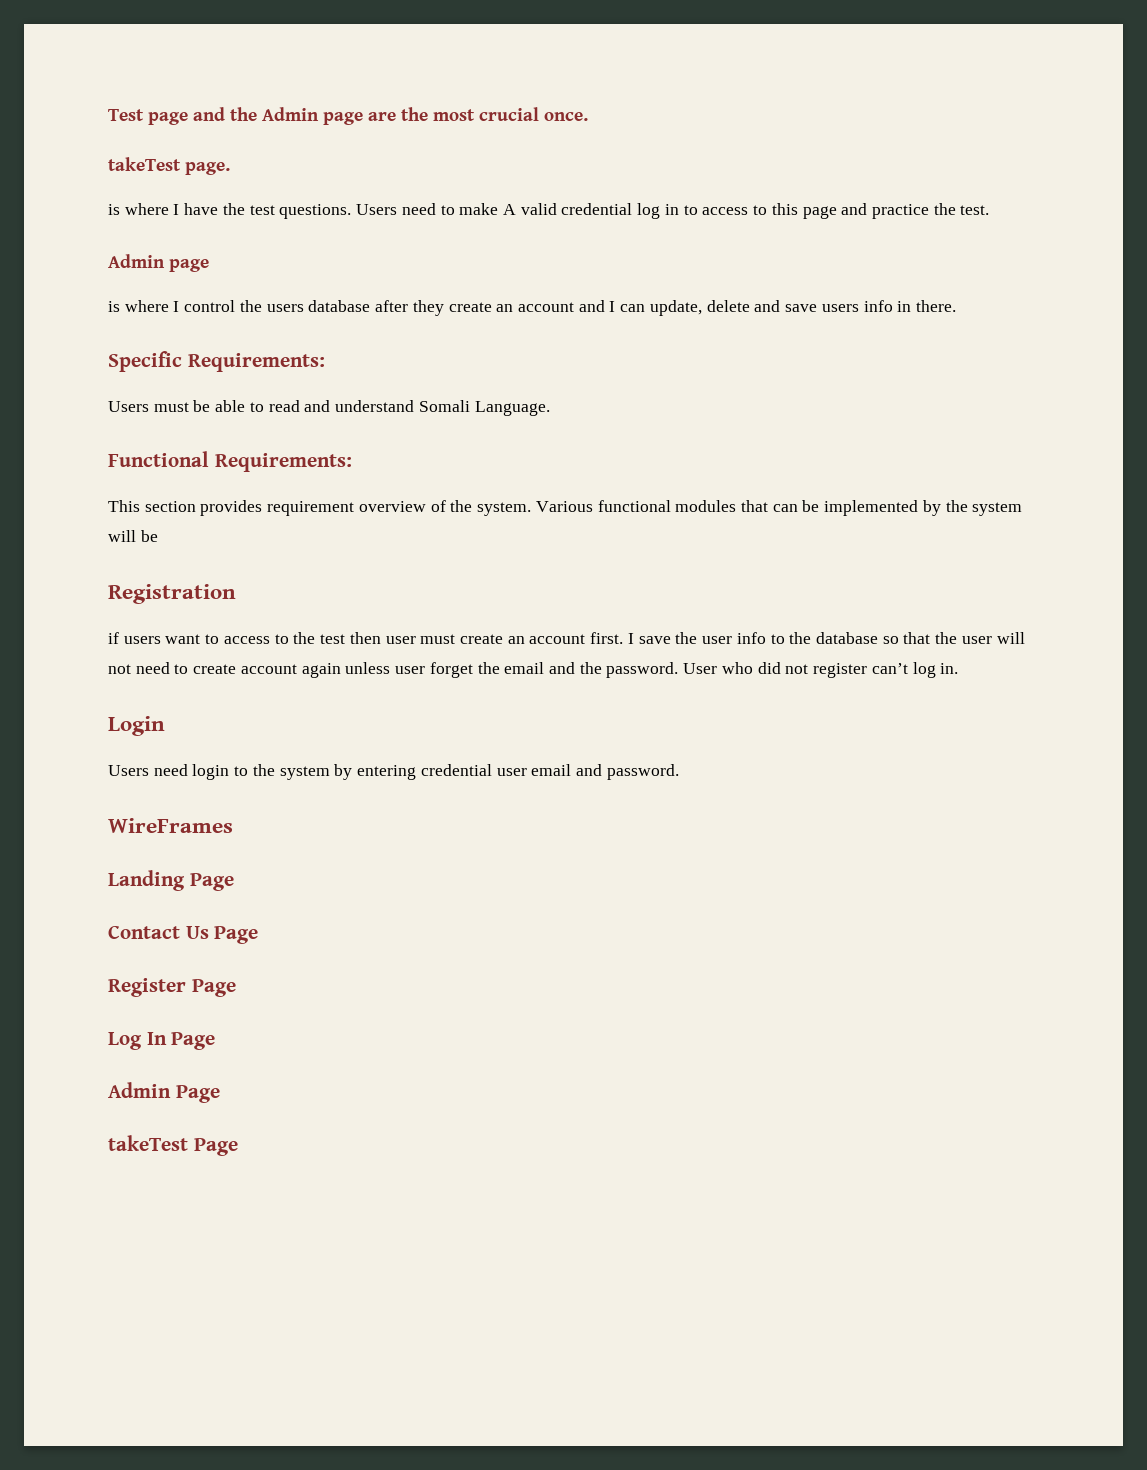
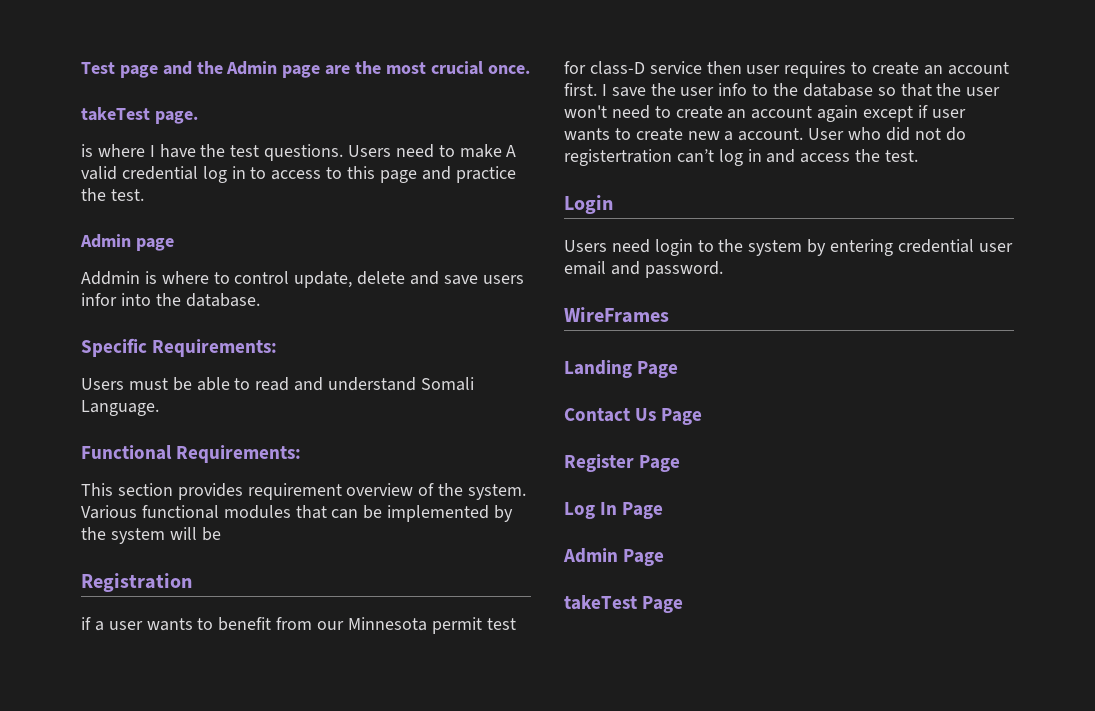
[108,300,646,316] is where I control the users database after they create an account and I can -> [81,271,290,285] Addmin is where to control
[863,300,956,312] info in there. -> [81,293,260,307] infor into the database.
[123,632,456,644] users want to access to the test then user must -> [94,617,516,634] [564,61,868,78] a user wants to benefit from our Minnesota permit test for class-D service then user requires to
[996,632,1025,644] [108,664,131,674] will not -> [564,105,607,118] won't
(237, 669) none -> [727,109,747,119] an
[345,662,959,678] unless user forget the email and the password. User who did not register can’t log in. -> [863,105,966,122] [564,127,966,141] [564,149,919,166] except if user wants to create new a account. User who did not do registertration can’t log in and access the test.

